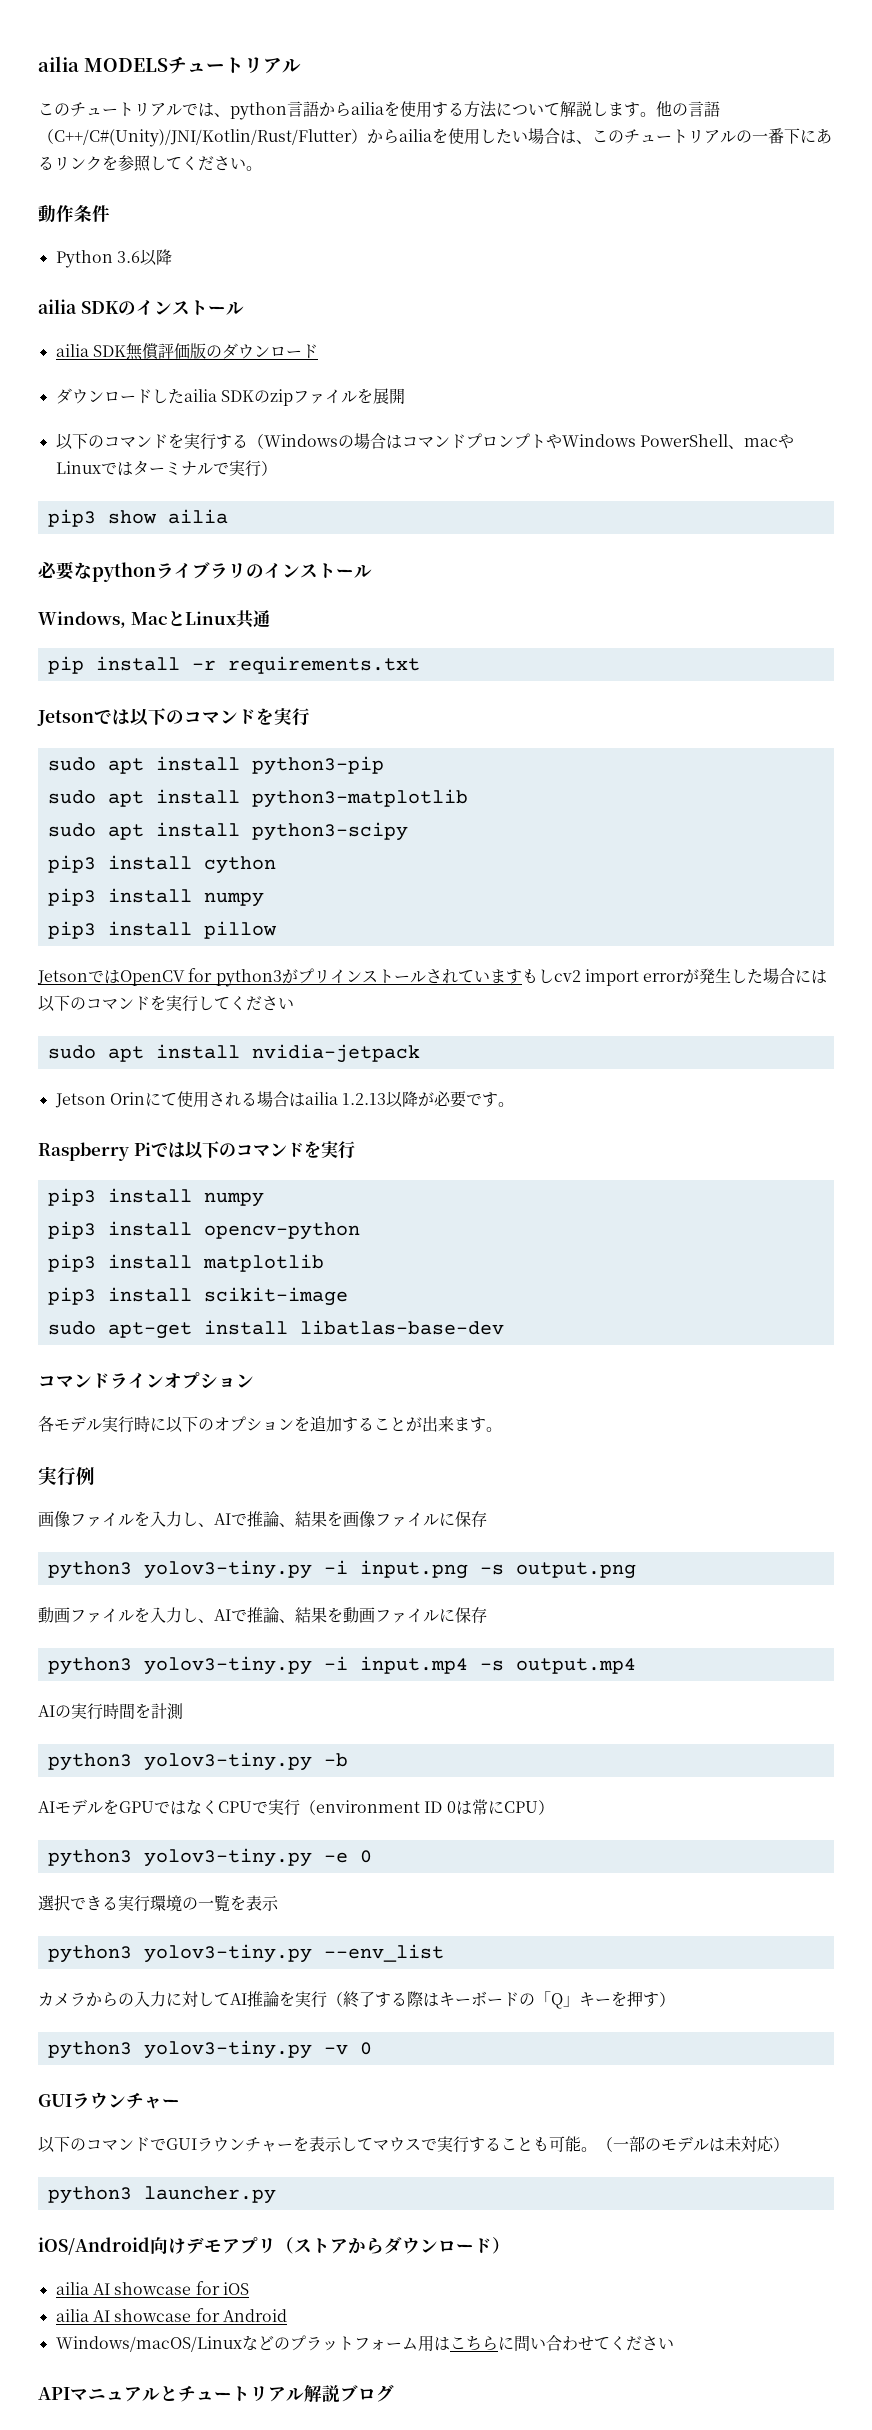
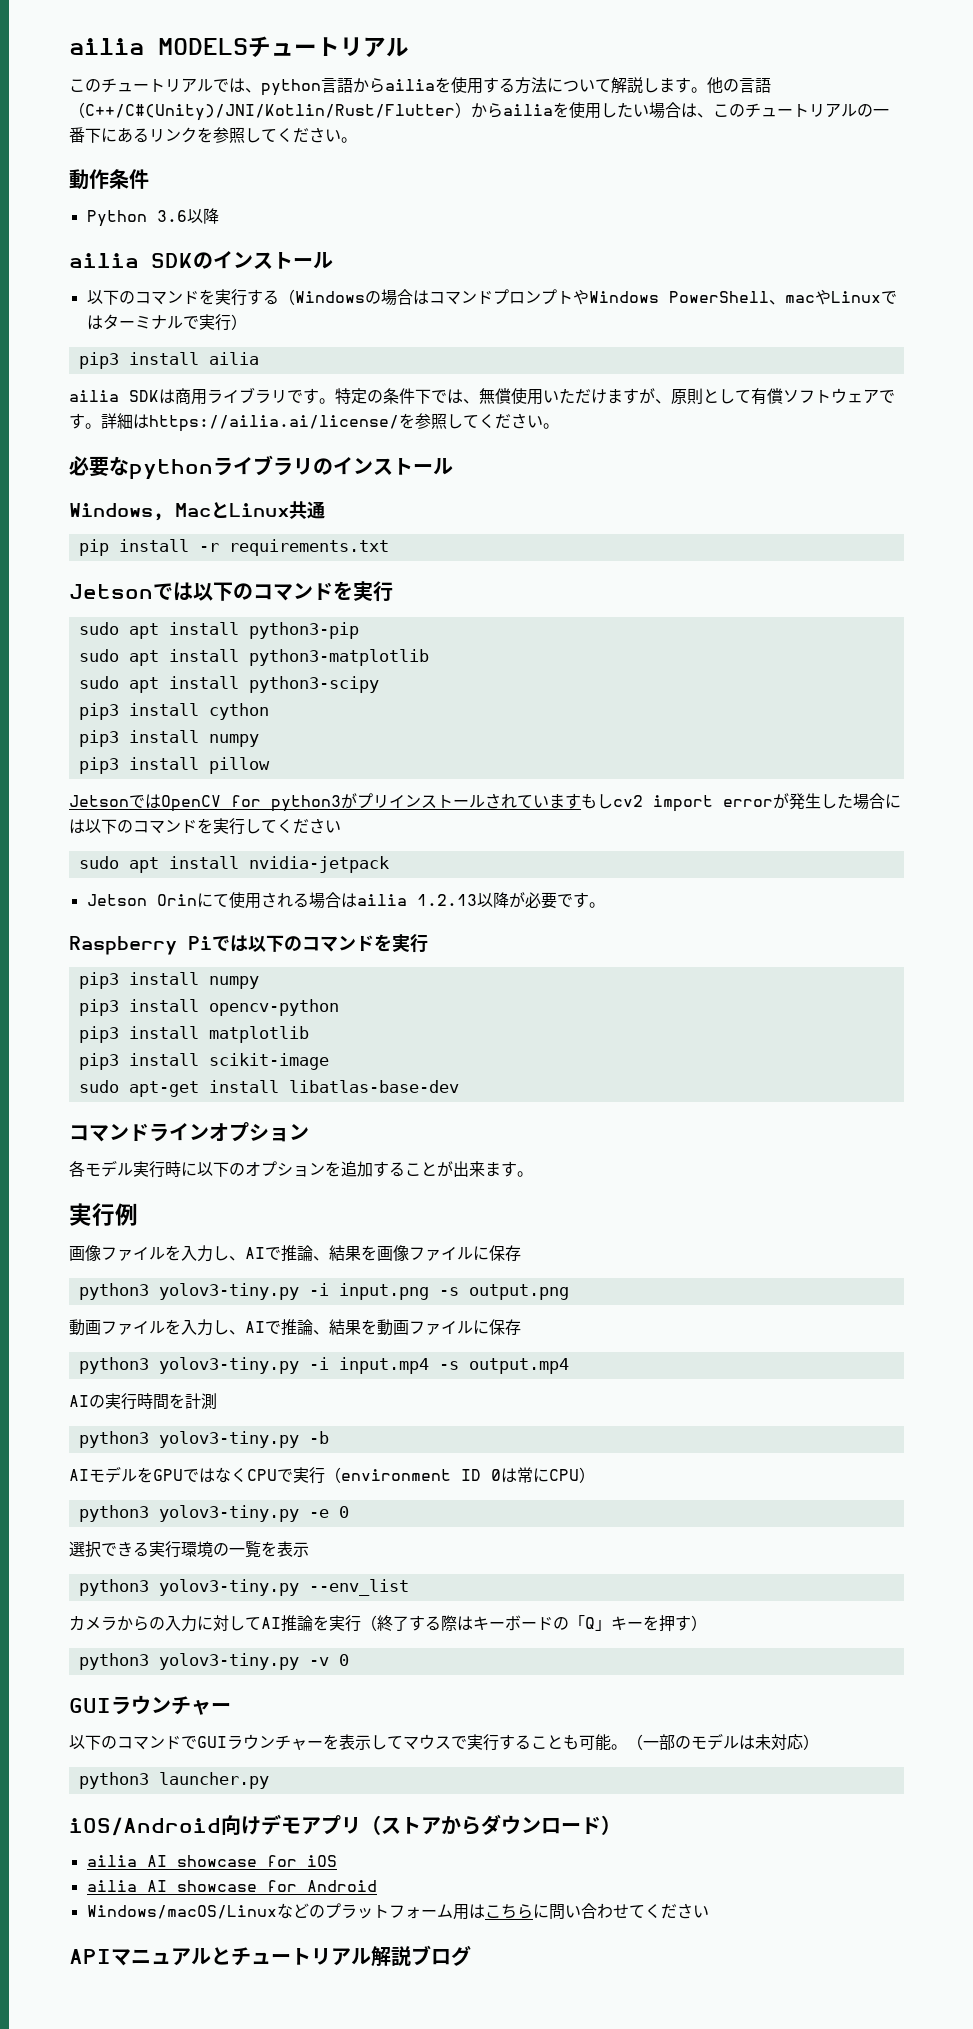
[55,343,318,360] [55,388,405,406] // ailia SDK無償評価版のダウンロード // ダウンロードしたailia SDKのzipファイルを展開 -> (333, 260) none
[107,509,228,524] show ailia -> [128,352,259,365] [69,387,895,405] [69,413,559,432] install ailia // ailia SDKは商用ライブラリです。特定の条件下では、無償使用いただけますが、原則として有償ソフトウェアです。詳細はhttps://ailia.ai/license/を参照してください。

